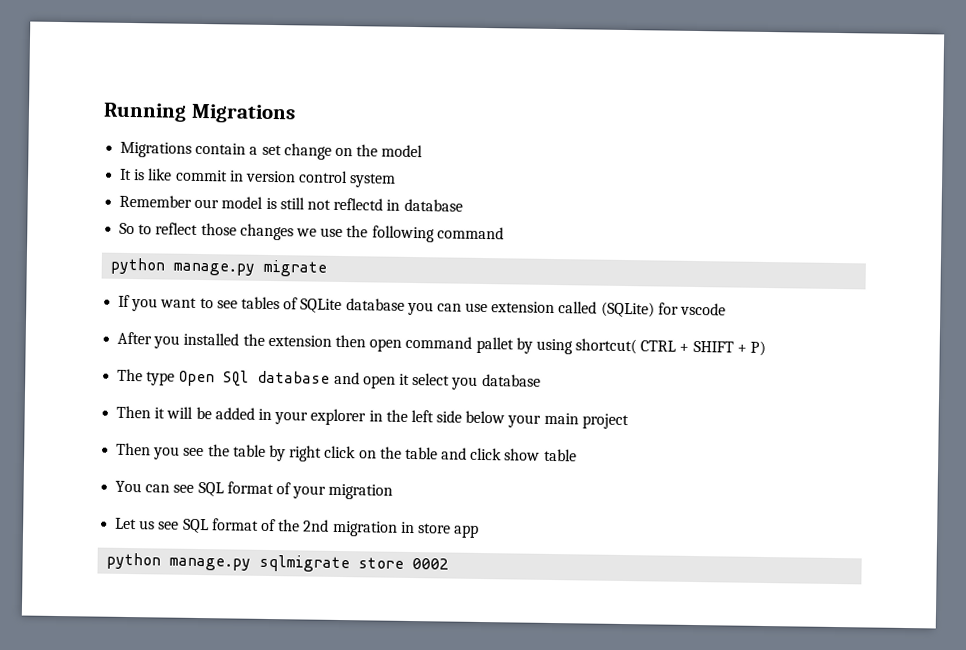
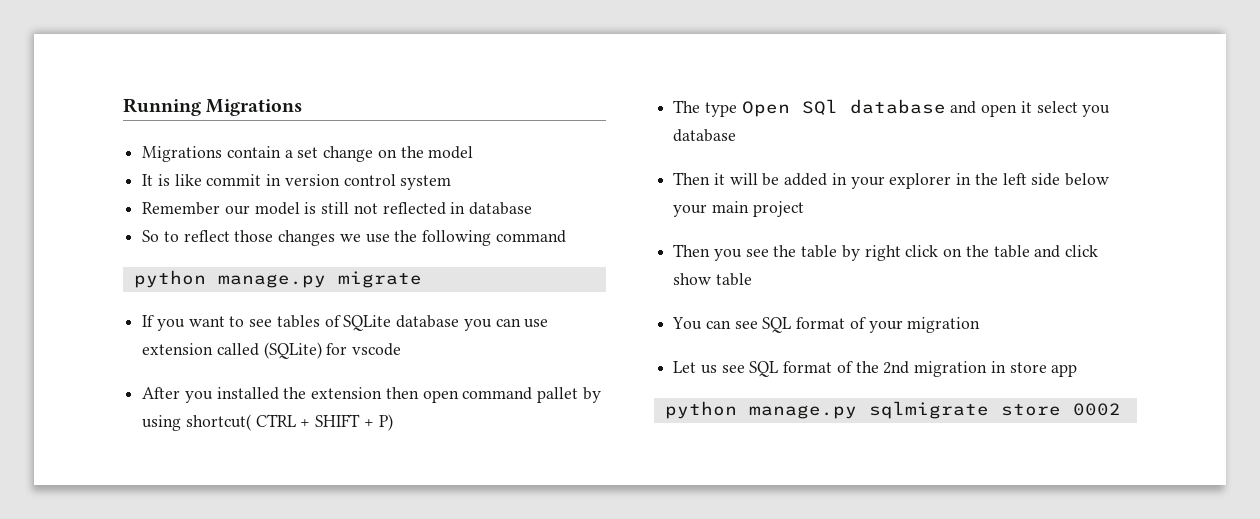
[333,197,384,211] reflectd -> [382,202,446,215] reflected

